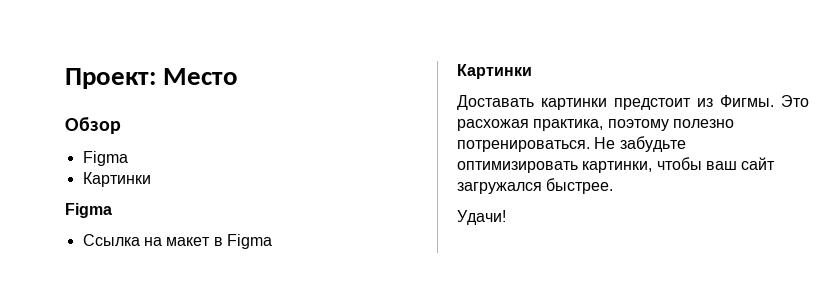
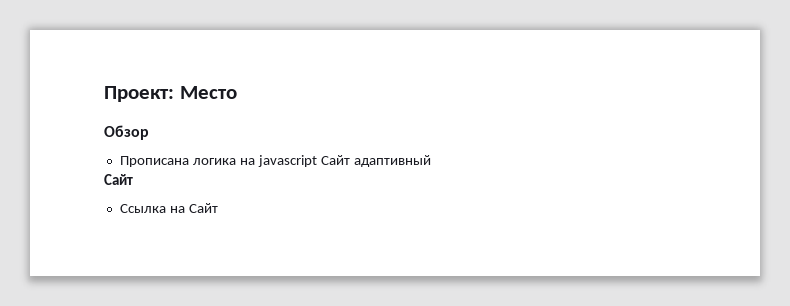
[82,151,128,166] [82,172,151,187] [65,203,112,218] [82,234,272,249] [457,64,532,79] [457,95,809,110] [457,119,734,131] [457,136,686,152] [457,157,776,173] [457,178,614,194] [457,210,506,225] Figma // Картинки // Figma // Ссылка на макет в Figma // Картинки // Доставать картинки предстоит из Фигмы. Это расхожая практика, поэтому полезно потренироваться. Не забудьте оптимизировать картинки, чтобы ваш сайт загружался быстрее. // Удачи! -> [119,155,431,167] [104,174,133,185] [119,203,218,213] Прописана логика на javascript Сайт адаптивный // Сайт // Ссылка на Сайт

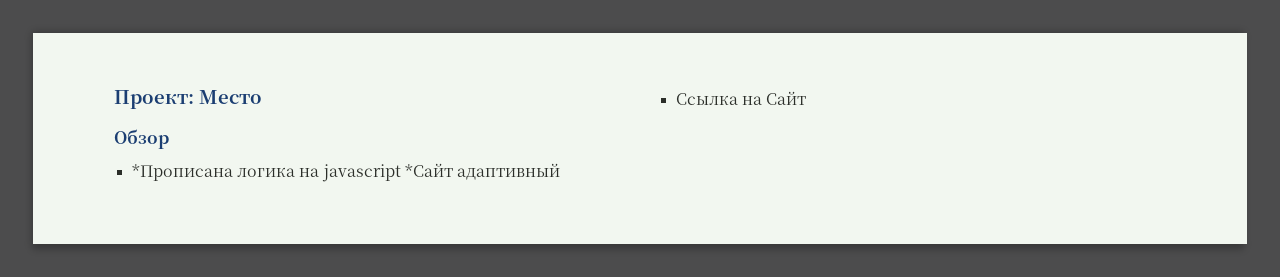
[119,156,189,167] Прописана -> [131,164,233,181] *Прописана
[320,155,350,165] Сайт -> [404,163,453,177] *Сайт
[104,174,133,185] // Сайт -> (561, 171) none

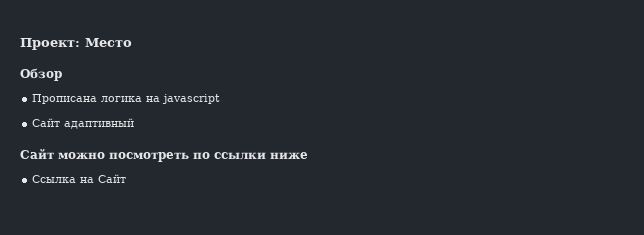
[131,164,233,181] *Прописана -> [32,94,98,104] Прописана
[404,163,453,177] *Сайт -> [32,118,61,127] // Сайт
(561, 171) none -> [20,148,308,162] // Сайт можно посмотреть по ссылки ниже

